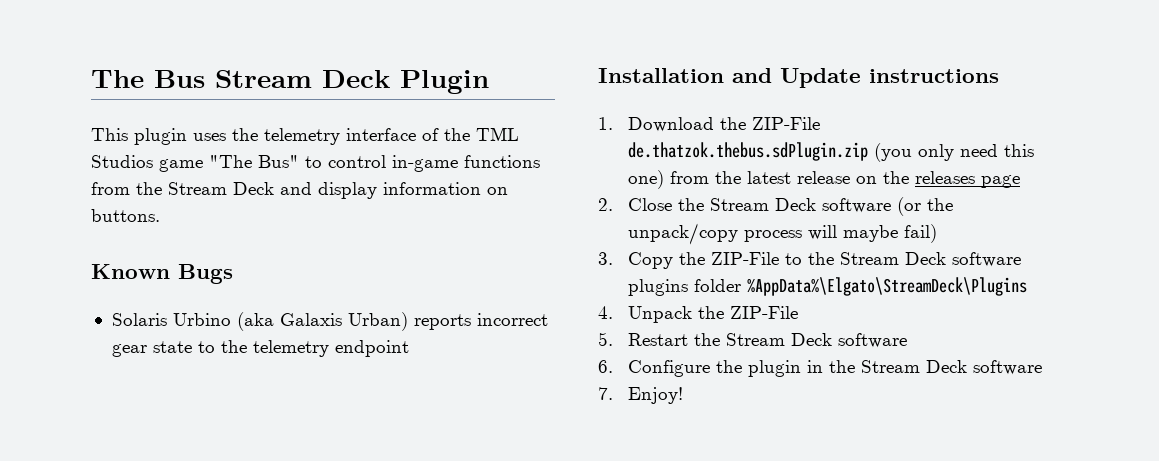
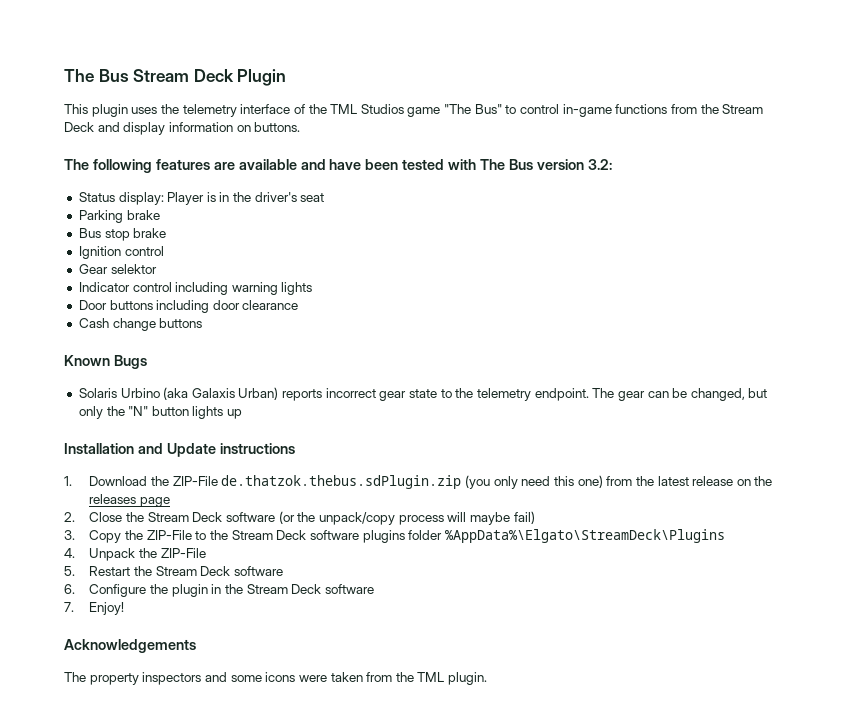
(160, 215) none -> [64,159,612,173] [78,192,325,205] [78,210,160,223] [78,228,167,241] [78,246,164,259] [78,264,157,274] [78,282,313,295] [78,300,299,313] [78,318,203,331] // The following features are available and have been tested with The Bus version 3.2: // Status display: Player is in the driver's seat // Parking brake // Bus stop brake // Ignition control // Gear selektor // Indicator control including warning lights // Door buttons including door clearance // Cash change buttons
[334,340,409,357] endpoint -> [534,388,768,401] [78,406,243,419] endpoint. The gear can be changed, but only the "N" button lights up
(683, 395) none -> [64,639,196,653] [64,672,488,685] // Acknowledgements // The property inspectors and some icons were taken from the TML plugin.

